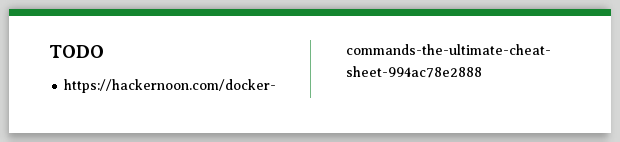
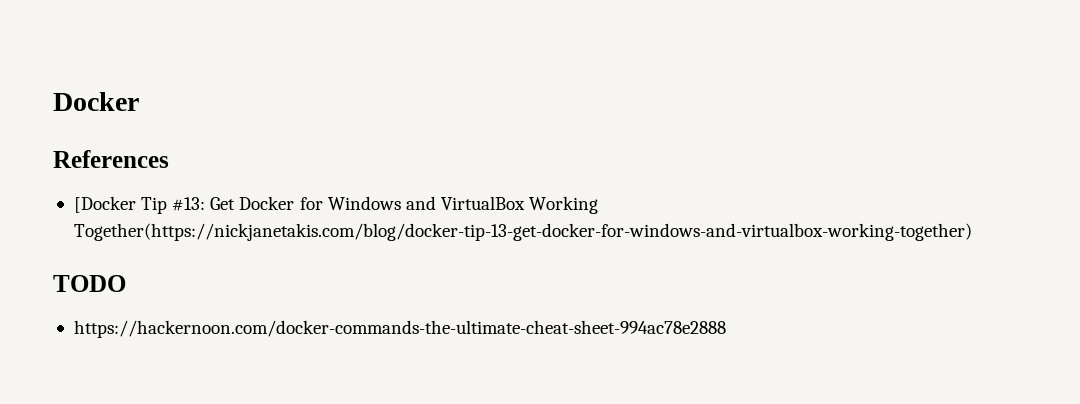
(49, 51) none -> [53,92,139,111] [53,150,169,168] [73,196,599,214] [73,223,972,241] Docker // References // [Docker Tip #13: Get Docker for Windows and VirtualBox Working Together(https://nickjanetakis.com/blog/docker-tip-13-get-docker-for-windows-and-virtualbox-working-together) //

